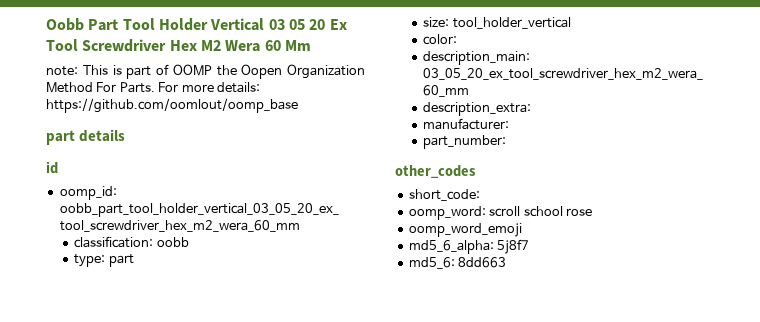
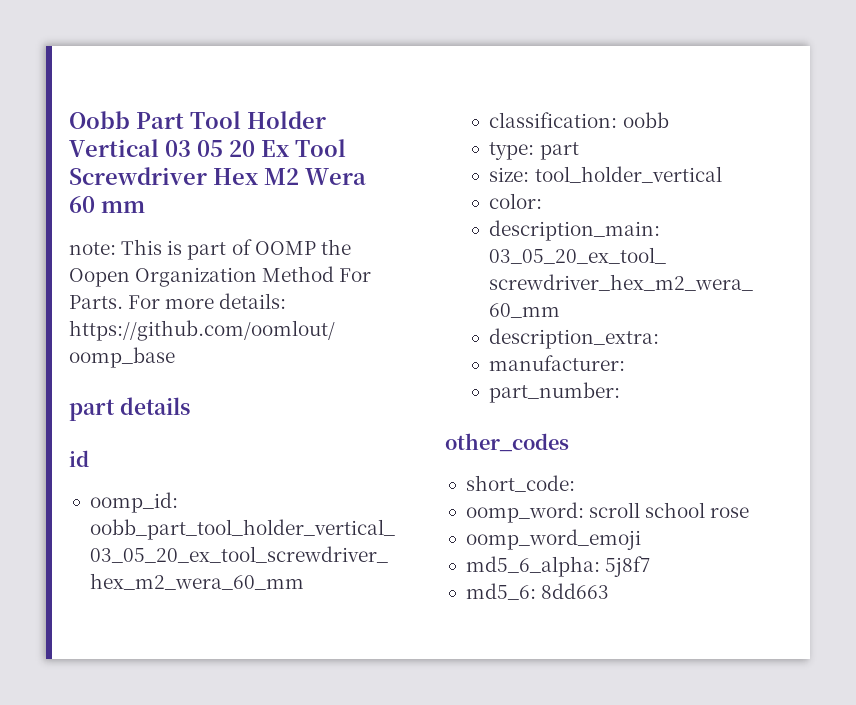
[284,40,311,51] Mm -> [101,201,145,213] mm

